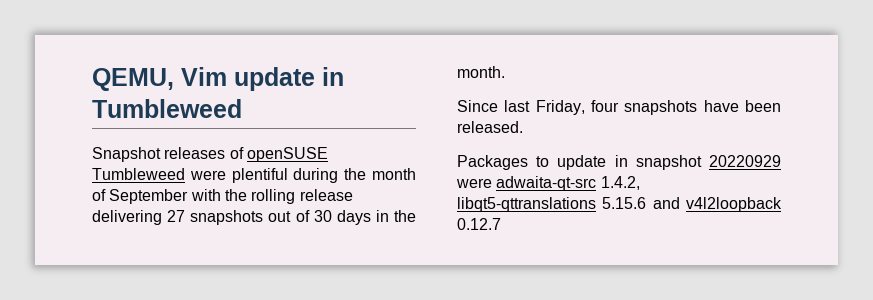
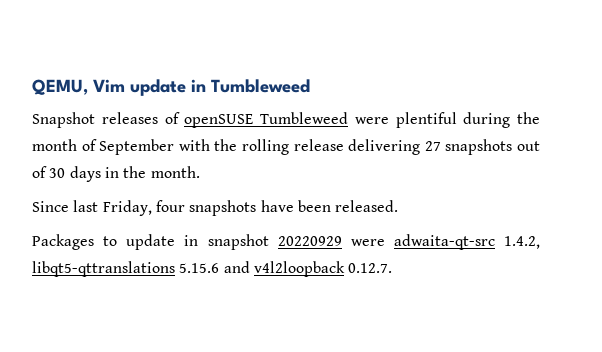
[457,218,501,230] 0.12.7 -> [348,263,393,273] 0.12.7.

